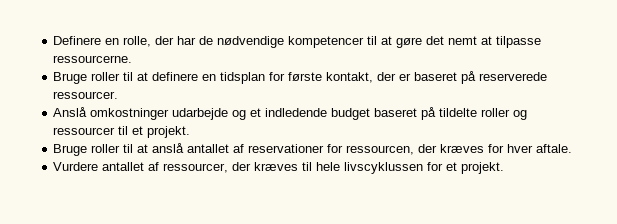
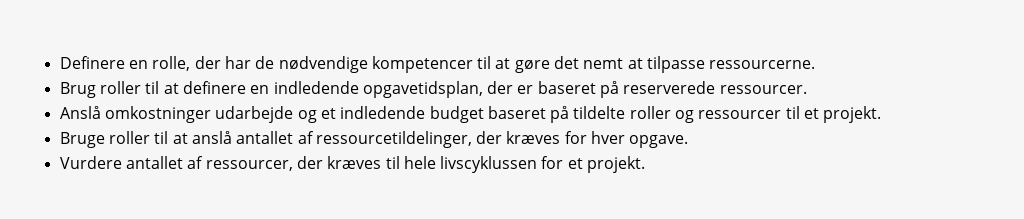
[53,72,88,84] Bruge -> [59,82,96,98] Brug
[220,72,374,84] tidsplan for første kontakt, -> [273,81,483,98] indledende opgavetidsplan,
[248,144,415,155] reservationer for ressourcen, -> [315,131,472,148] ressourcetildelinger,
[536,144,573,153] aftale. -> [629,135,689,148] opgave.

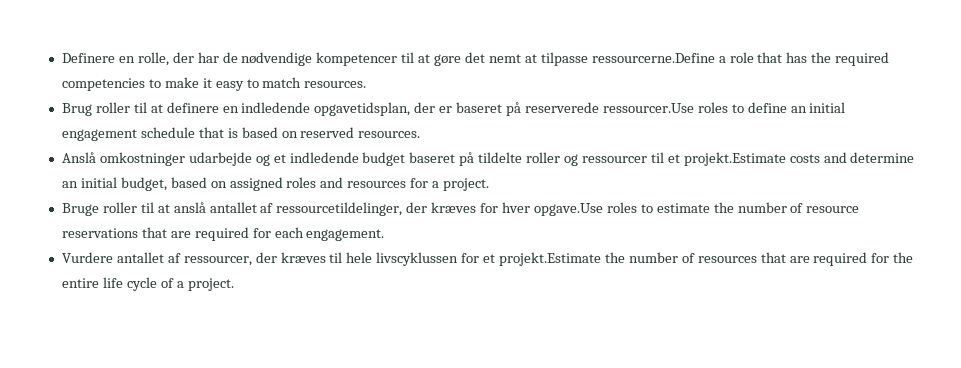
[709,60,816,69] ressourcerne. -> [591,52,890,66] [61,77,367,91] ressourcerne.Define a role that has the required competencies to make it easy to match resources.
[719,85,807,94] ressourcer. -> [602,102,846,113] [61,127,421,141] ressourcer.Use roles to define an initial engagement schedule that is based on reserved resources.
[823,106,882,123] projekt. -> [683,152,915,166] [61,177,490,191] projekt.Estimate costs and determine an initial budget, based on assigned roles and resources for a project.
[629,135,689,148] opgave. -> [533,202,860,216] [61,227,385,241] opgave.Use roles to estimate the number of resource reservations that are required for each engagement.
[587,156,646,173] projekt. -> [499,252,914,266] [61,277,234,291] projekt.Estimate the number of resources that are required for the entire life cycle of a project.

